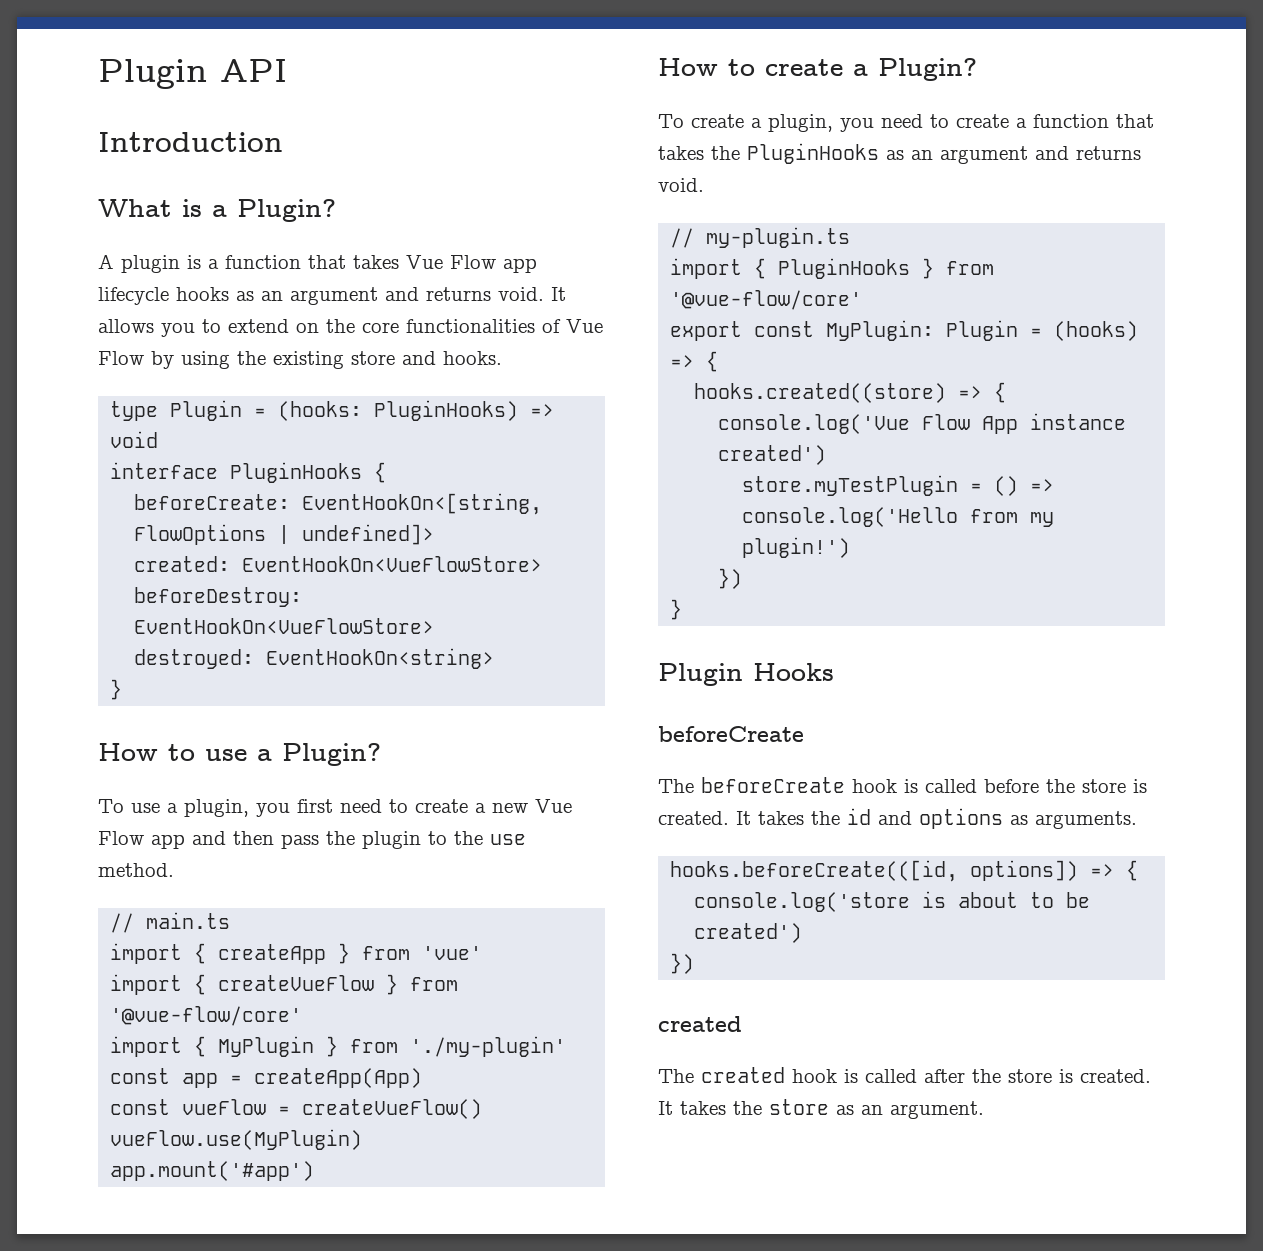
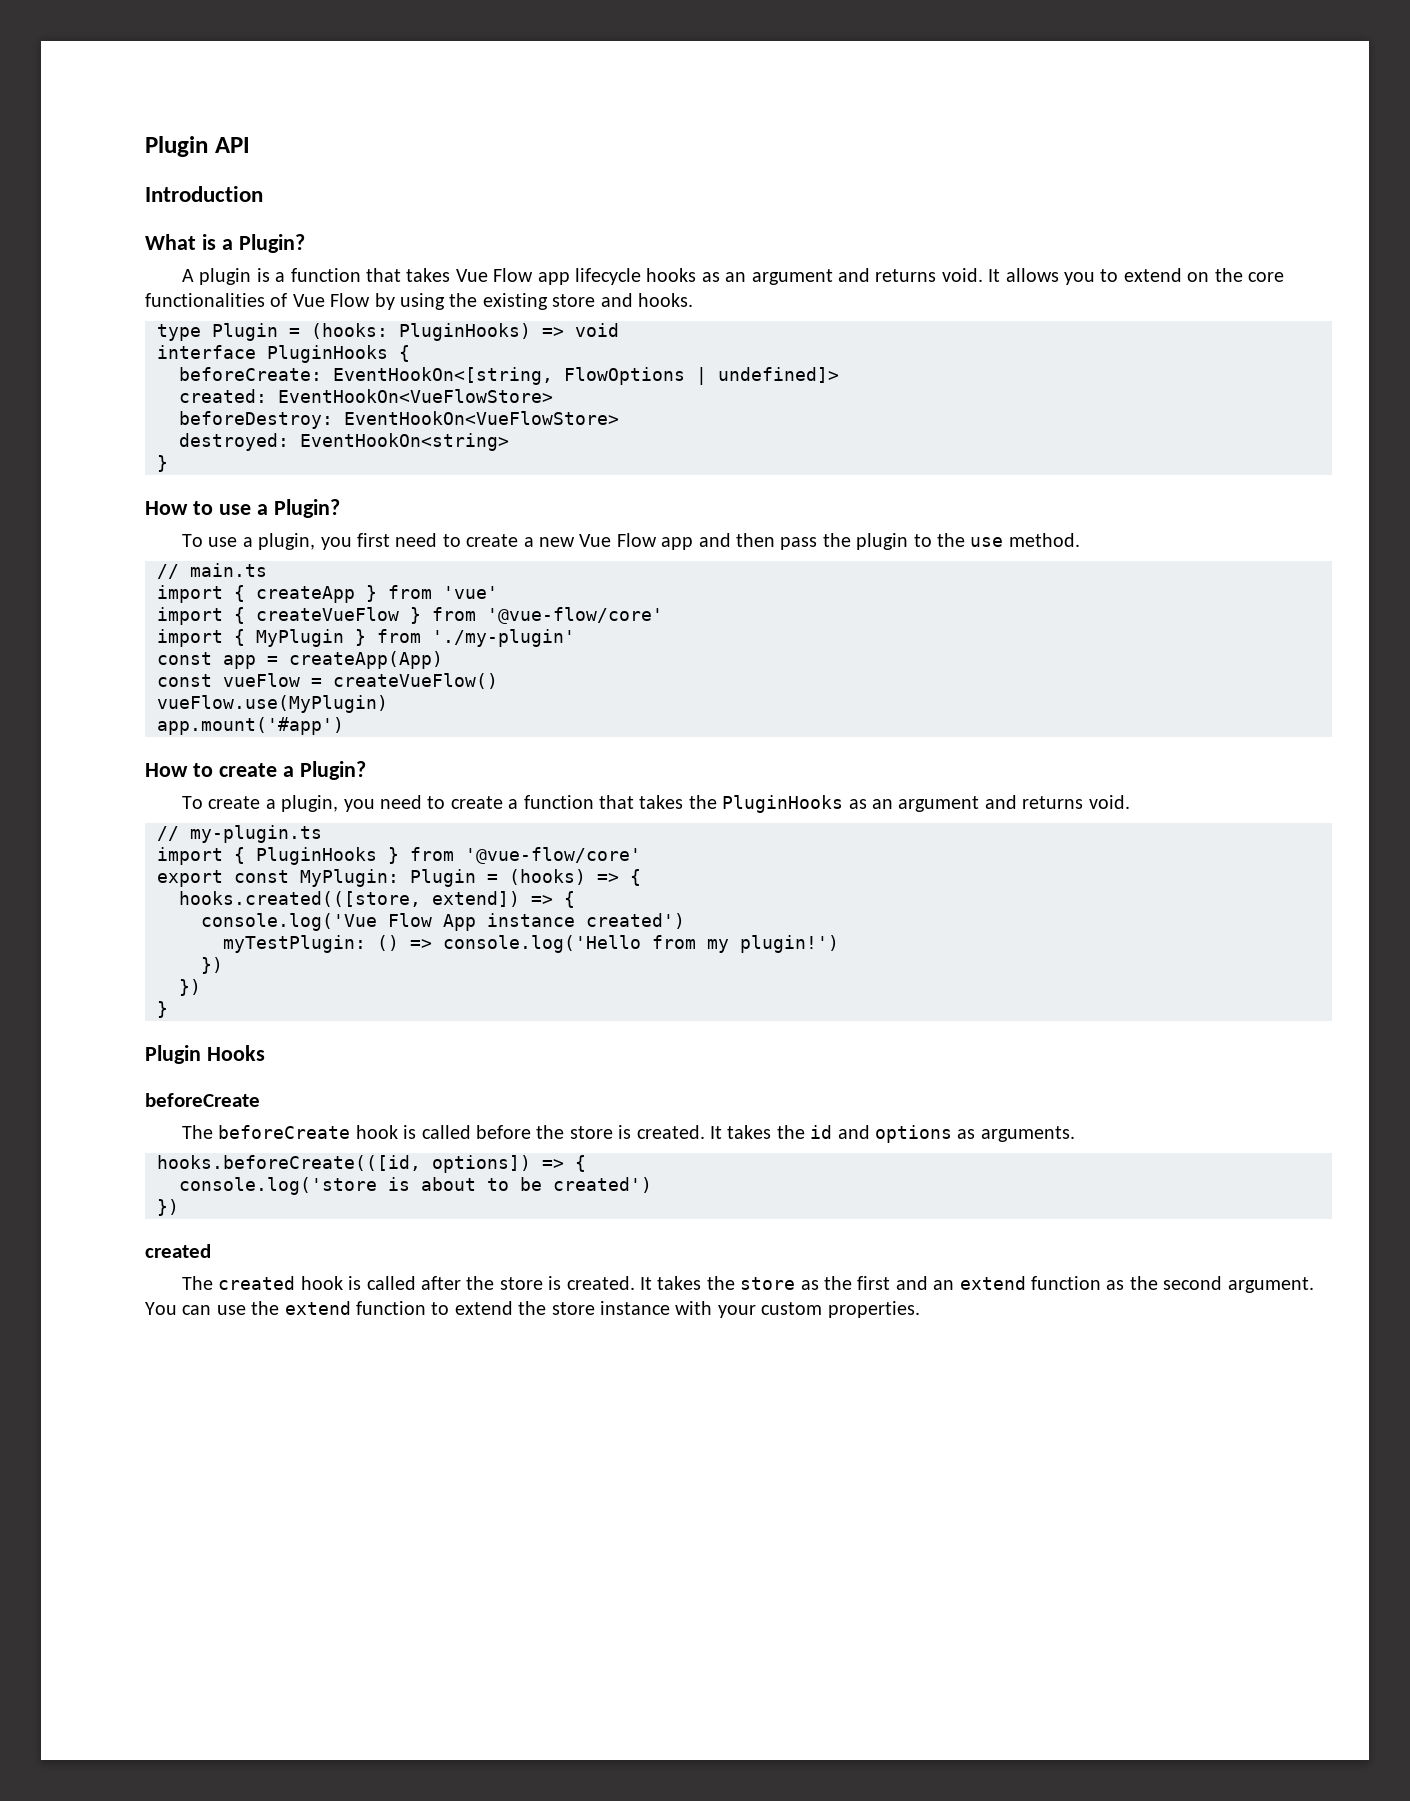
[694,383,947,403] hooks.created((store) -> [179,891,520,907] hooks.created(([store, extend])
[742,475,983,496] store.myTestPlugin = -> [223,935,366,953] myTestPlugin:
(743, 578) none -> [179,979,201,996] // })
[861,1101,984,1119] an argument. -> [824,1276,1314,1293] [145,1301,920,1318] the first and an extend function as the second argument. You can use the extend function to extend the store instance with your custom properties.

